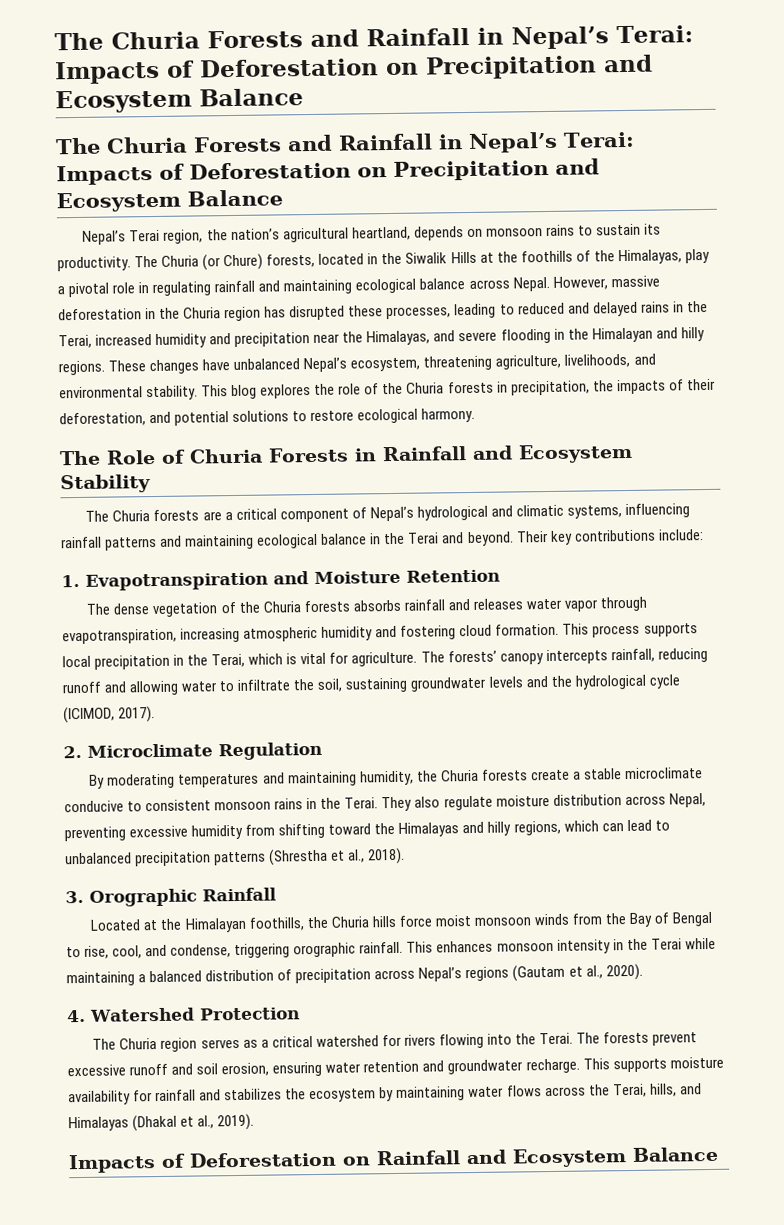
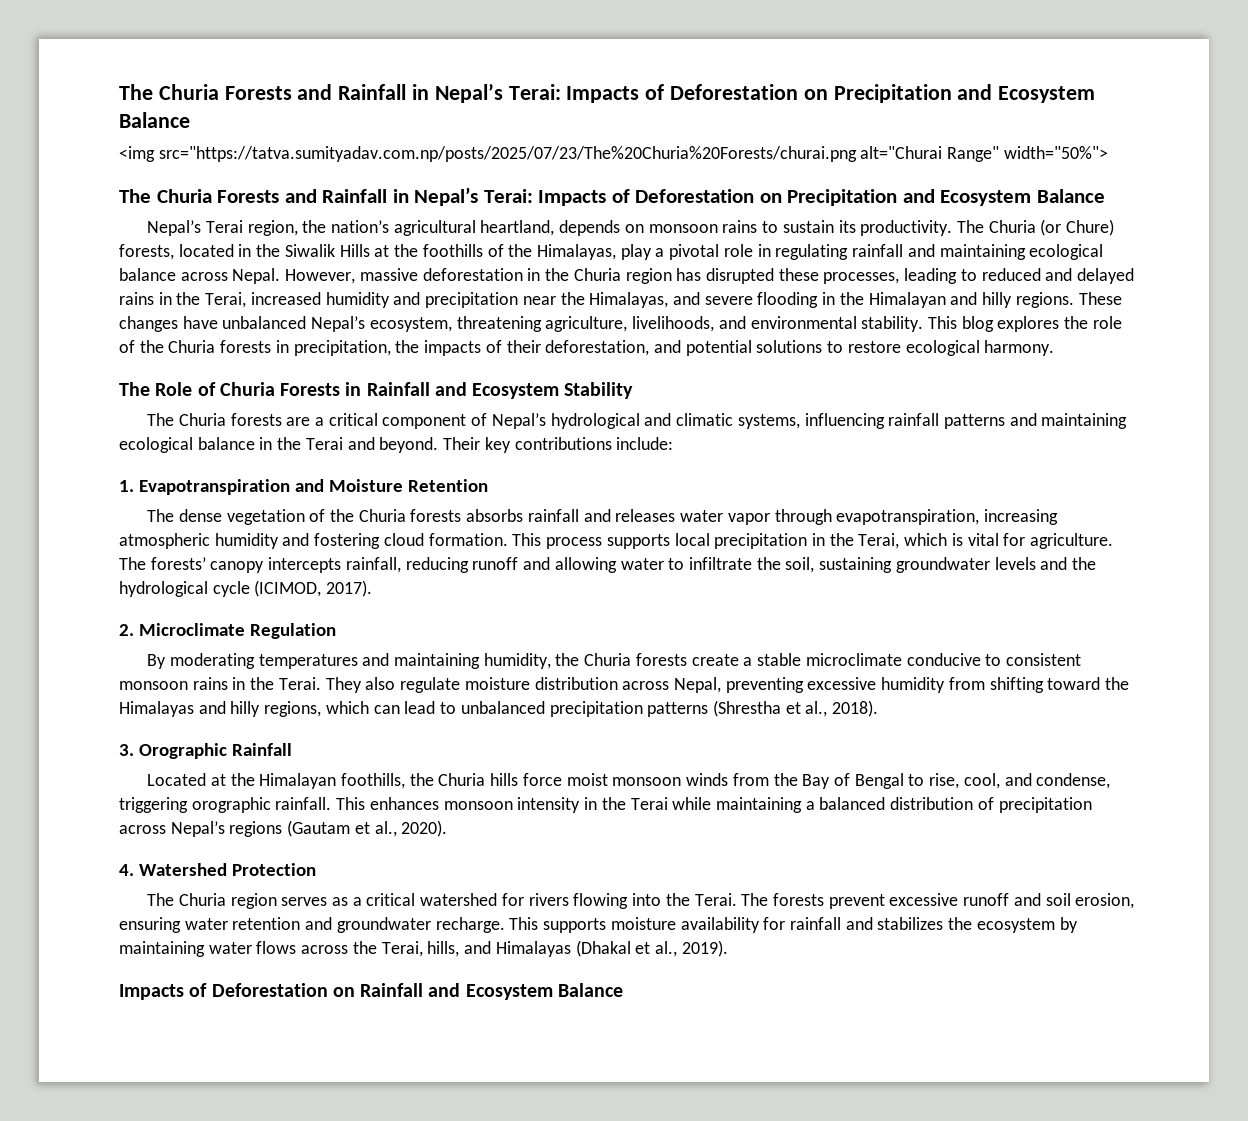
(304, 97) none -> [119,146,1108,162] // <img src="https://tatva.sumityadav.com.np/posts/2025/07/23/The%20Churia%20Forests/churai.png alt="Churai Range" width="50%">

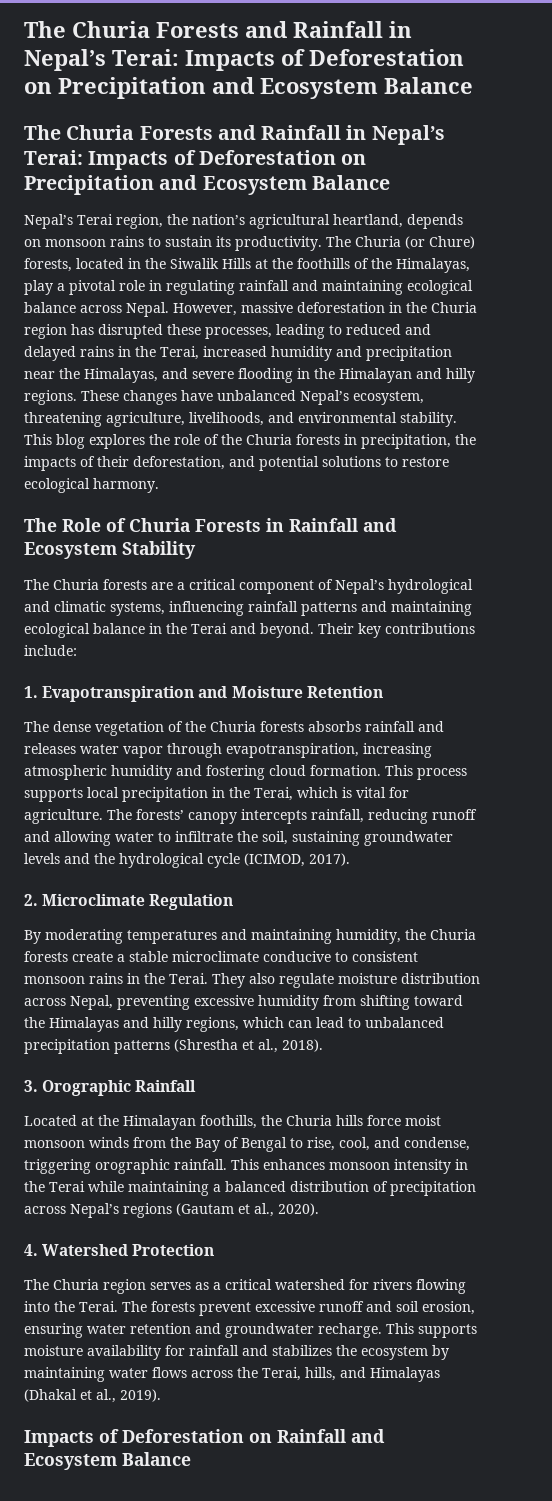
[119,146,1108,162] // <img src="https://tatva.sumityadav.com.np/posts/2025/07/23/The%20Churia%20Forests/churai.png alt="Churai Range" width="50%"> -> (473, 85) none

